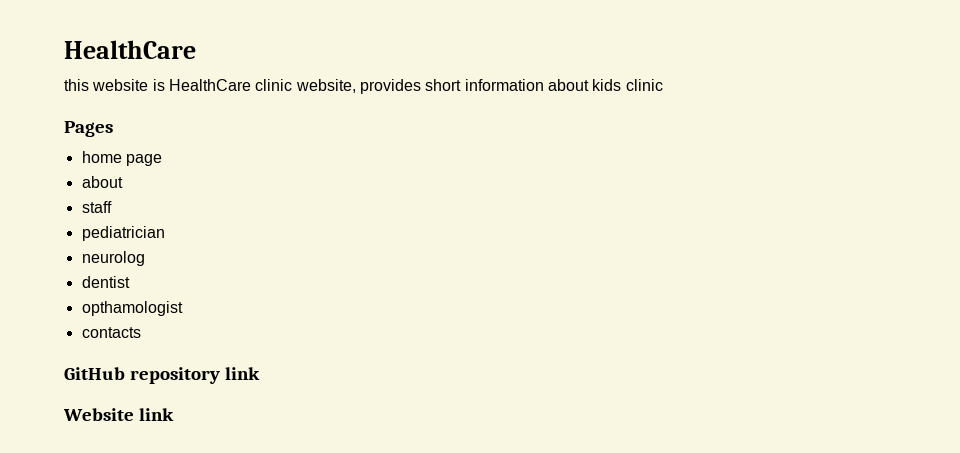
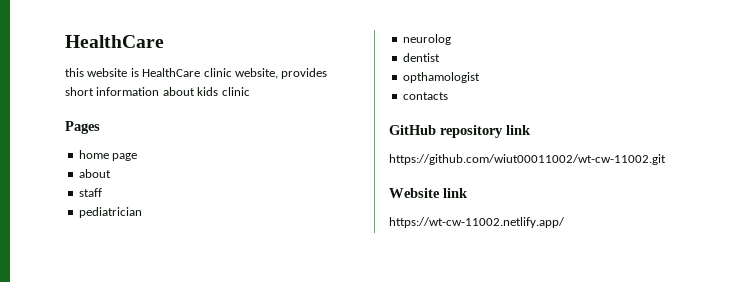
(261, 373) none -> [389,154,666,165] // https://github.com/wiut00011002/wt-cw-11002.git
(175, 414) none -> [389,217,565,228] // https://wt-cw-11002.netlify.app/

